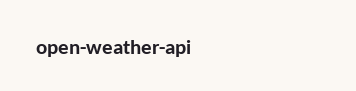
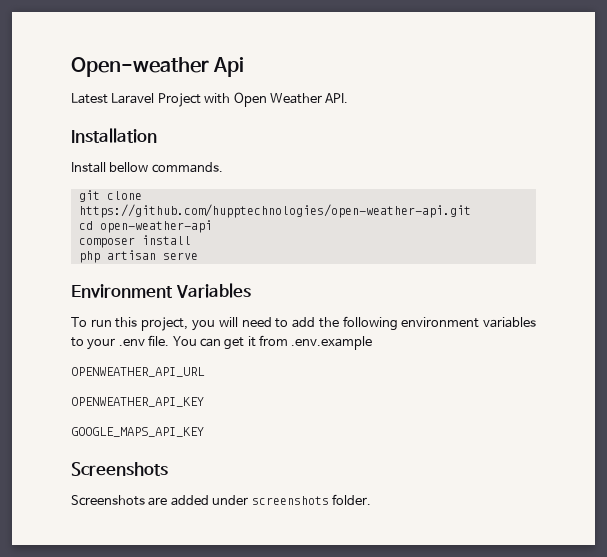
[36,40,191,57] open-weather-api -> [71,57,245,77] [71,92,349,107] [71,128,157,143] [71,162,223,173] [78,190,142,202] [78,204,471,218] [78,220,212,233] [78,235,191,248] [78,250,198,263] [71,283,251,298] [71,316,536,331] [71,335,373,350] [71,367,205,377] [71,397,204,407] [71,427,204,437] [71,462,168,476] [71,494,371,506] Open-weather Api // Latest Laravel Project with Open Weather API. // Installation // Install bellow commands. // git clone https://github.com/hupptechnologies/open-weather-api.git // cd open-weather-api // composer install // php artisan serve // Environment Variables // To run this project, you will need to add the following environment variables to your .env file. You can get it from .env.example // OPENWEATHER_API_URL // OPENWEATHER_API_KEY // GOOGLE_MAPS_API_KEY // Screenshots // Screenshots are added under screenshots folder.

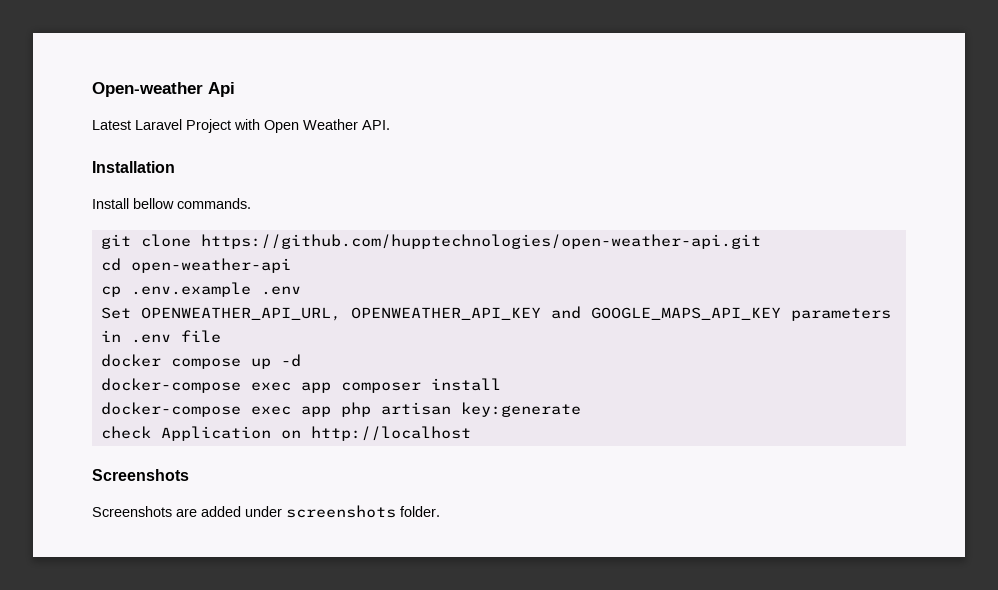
[78,235,191,248] [78,250,198,263] [71,283,251,298] [71,316,536,331] [71,335,373,350] [71,367,205,377] [71,397,204,407] [71,427,204,437] composer install // php artisan serve // Environment Variables // To run this project, you will need to add the following environment variables to your .env file. You can get it from .env.example // OPENWEATHER_API_URL // OPENWEATHER_API_KEY // GOOGLE_MAPS_API_KEY -> [100,282,301,297] [100,306,891,321] [100,330,221,343] [100,354,301,369] [100,378,501,393] [100,402,581,417] [100,426,471,441] cp .env.example .env // Set OPENWEATHER_API_URL, OPENWEATHER_API_KEY and GOOGLE_MAPS_API_KEY parameters in .env file // docker compose up -d // docker-compose exec app composer install // docker-compose exec app php artisan key:generate // check Application on http://localhost

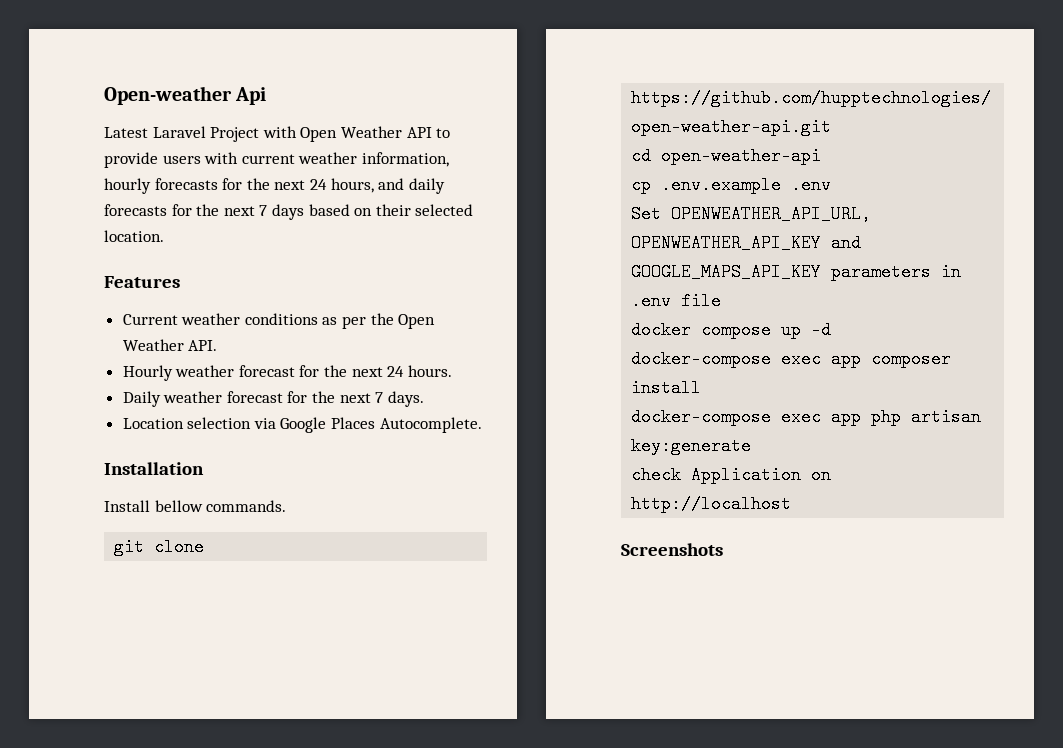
[362,120,390,130] API. -> [406,127,451,138] [104,152,449,168] [104,178,445,194] [104,204,474,220] [104,230,164,242] [104,276,180,288] [122,313,436,329] [122,339,218,351] [122,365,452,381] [122,391,424,407] [122,417,482,433] API to provide users with current weather information, hourly forecasts for the next 24 hours, and daily forecasts for the next 7 days based on their selected location. // Features // Current weather conditions as per the Open Weather API. // Hourly weather forecast for the next 24 hours. // Daily weather forecast for the next 7 days. // Location selection via Google Places Autocomplete.
[92,505,440,518] // Screenshots are added under screenshots folder. -> (723, 549) none

